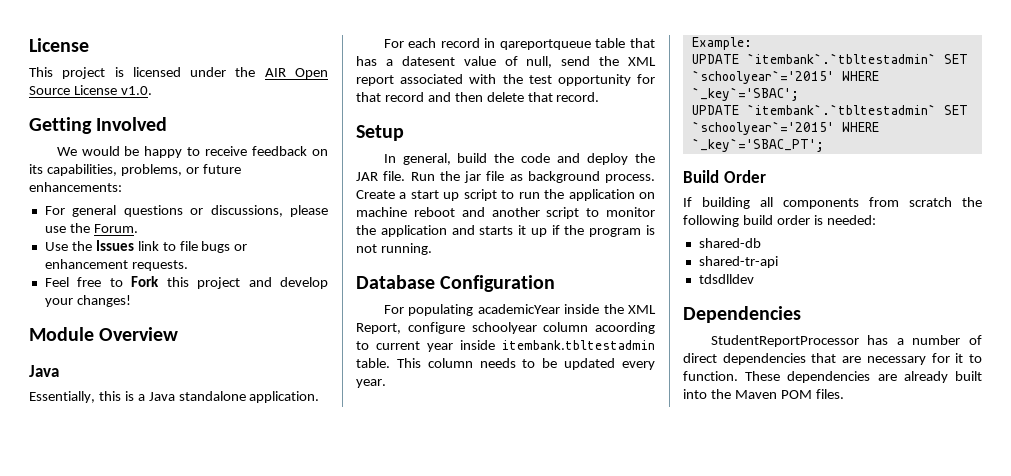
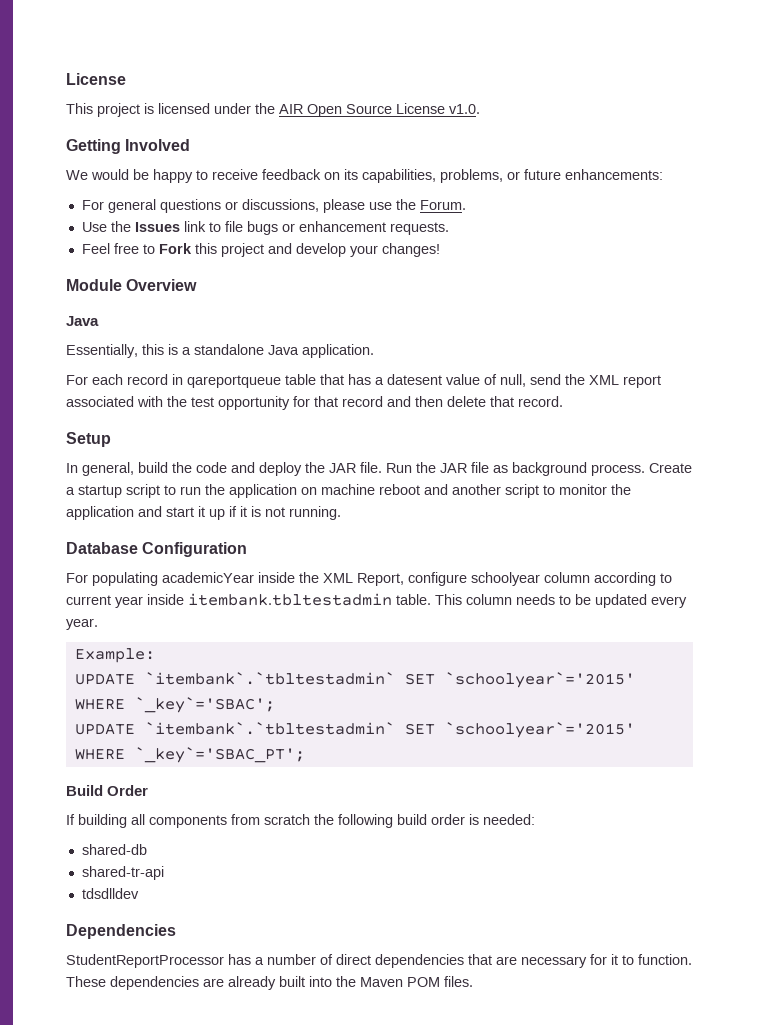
[148,391,246,401] Java standalone -> [194,344,299,355] standalone Java
[464,171,481,183] jar -> [440,463,467,473] JAR
[410,190,460,201] start up -> [78,485,122,498] startup
[479,226,514,235] starts -> [166,507,194,517] start
[564,225,642,237] the program -> [240,506,247,517] it
[595,322,655,334] acoording -> [594,572,656,586] according

